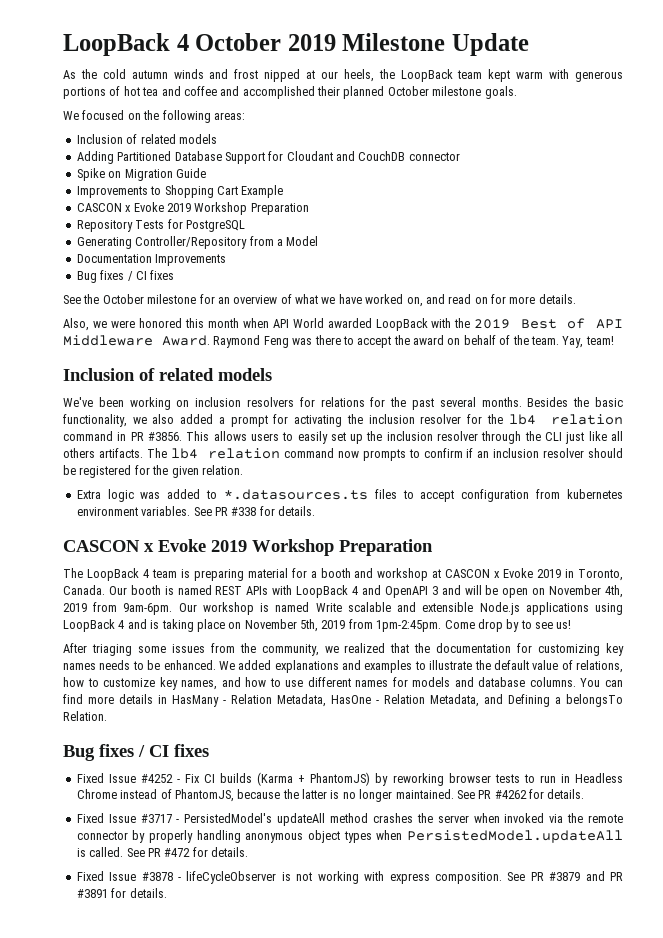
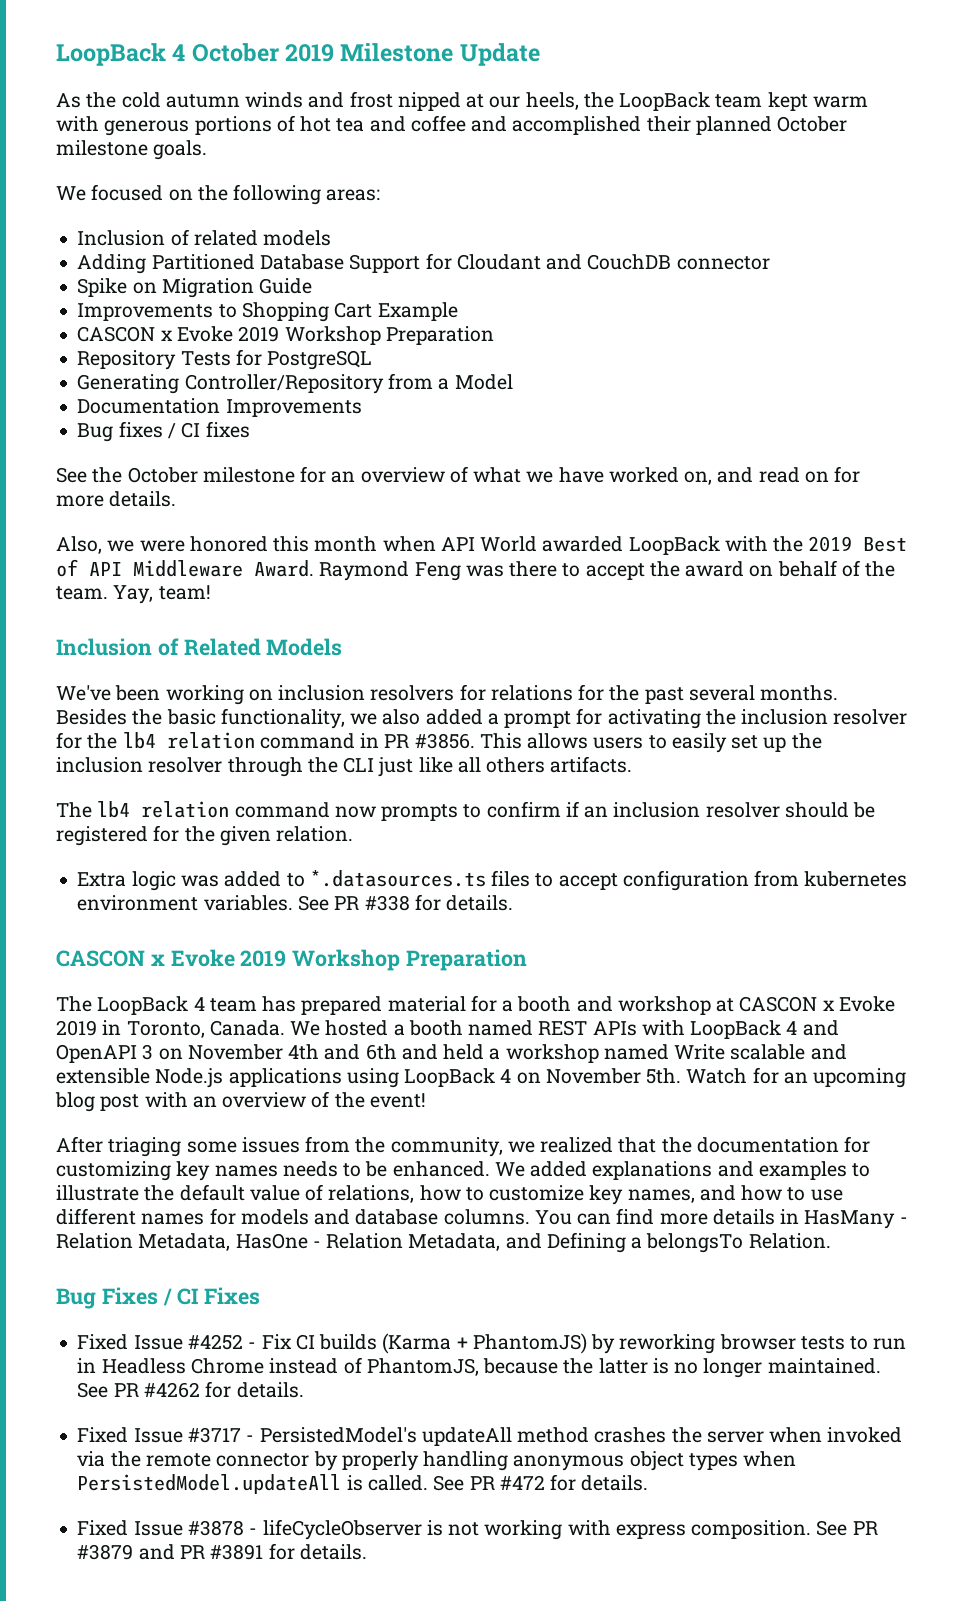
[159,368,272,381] related models -> [183,638,343,656] Related Models
(143, 453) none -> (633, 764) //
[180,569,244,581] is preparing -> [262,996,383,1015] has prepared
[108,585,174,595] Our booth is -> [290,1020,463,1036] We hosted a booth
[441,585,623,598] [63,602,270,615] and will be open on November 4th, 2019 from 9am-6pm. Our workshop is -> [158,1044,599,1063] on November 4th and 6th and held a workshop
[127,619,572,632] and is taking place on November 5th, 2019 from 1pm-2:45pm. Come drop by to see us! -> [516,1067,907,1088] [55,1091,426,1112] on November 5th. Watch for an upcoming blog post with an overview of the event!
[99,744,209,757] fixes / CI fixes -> [101,1287,261,1306] Fixes / CI Fixes

